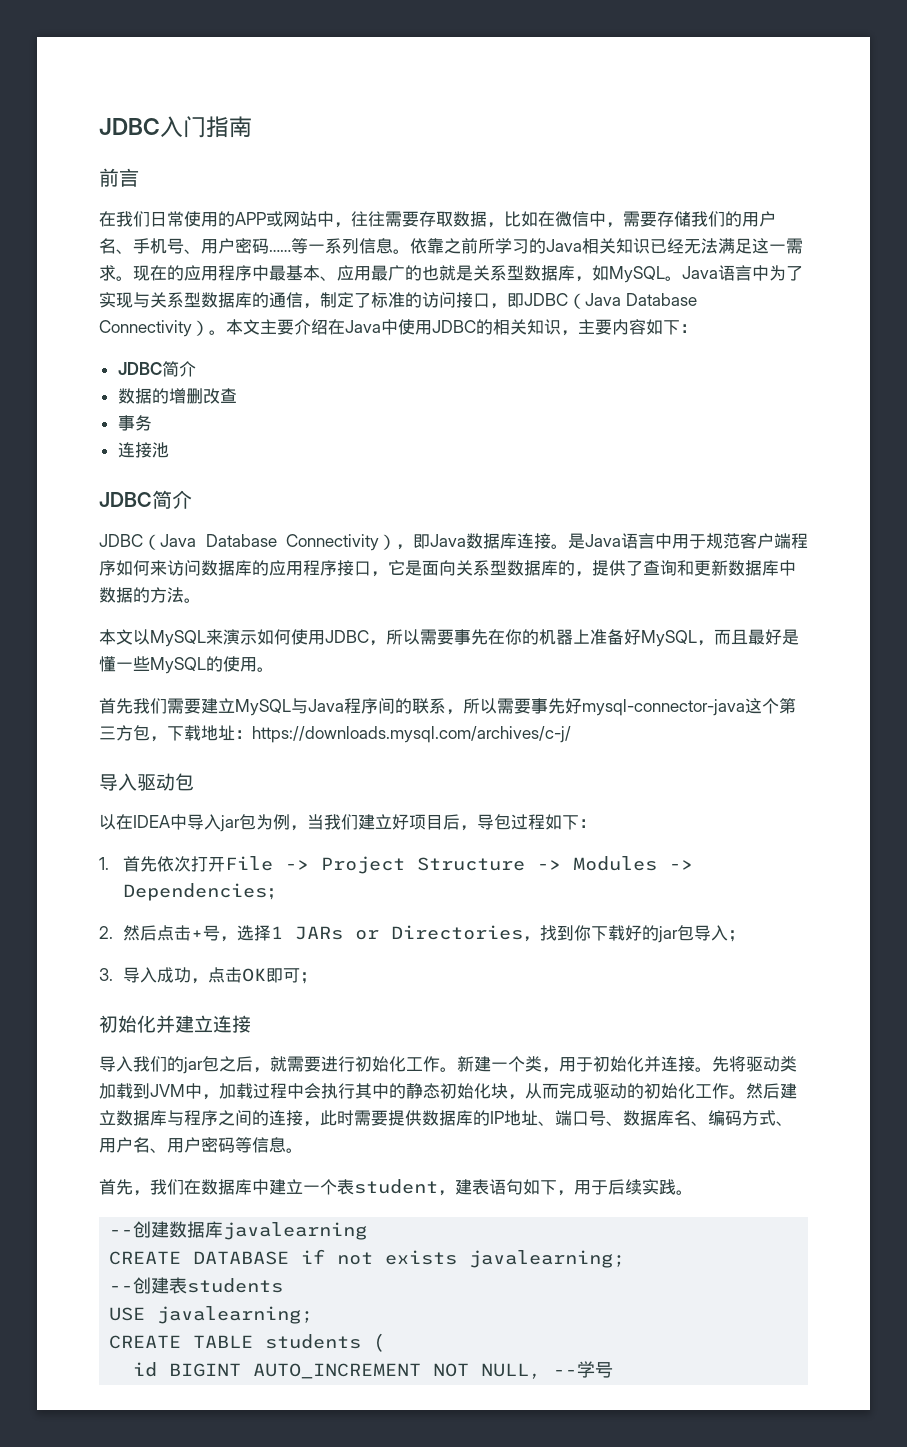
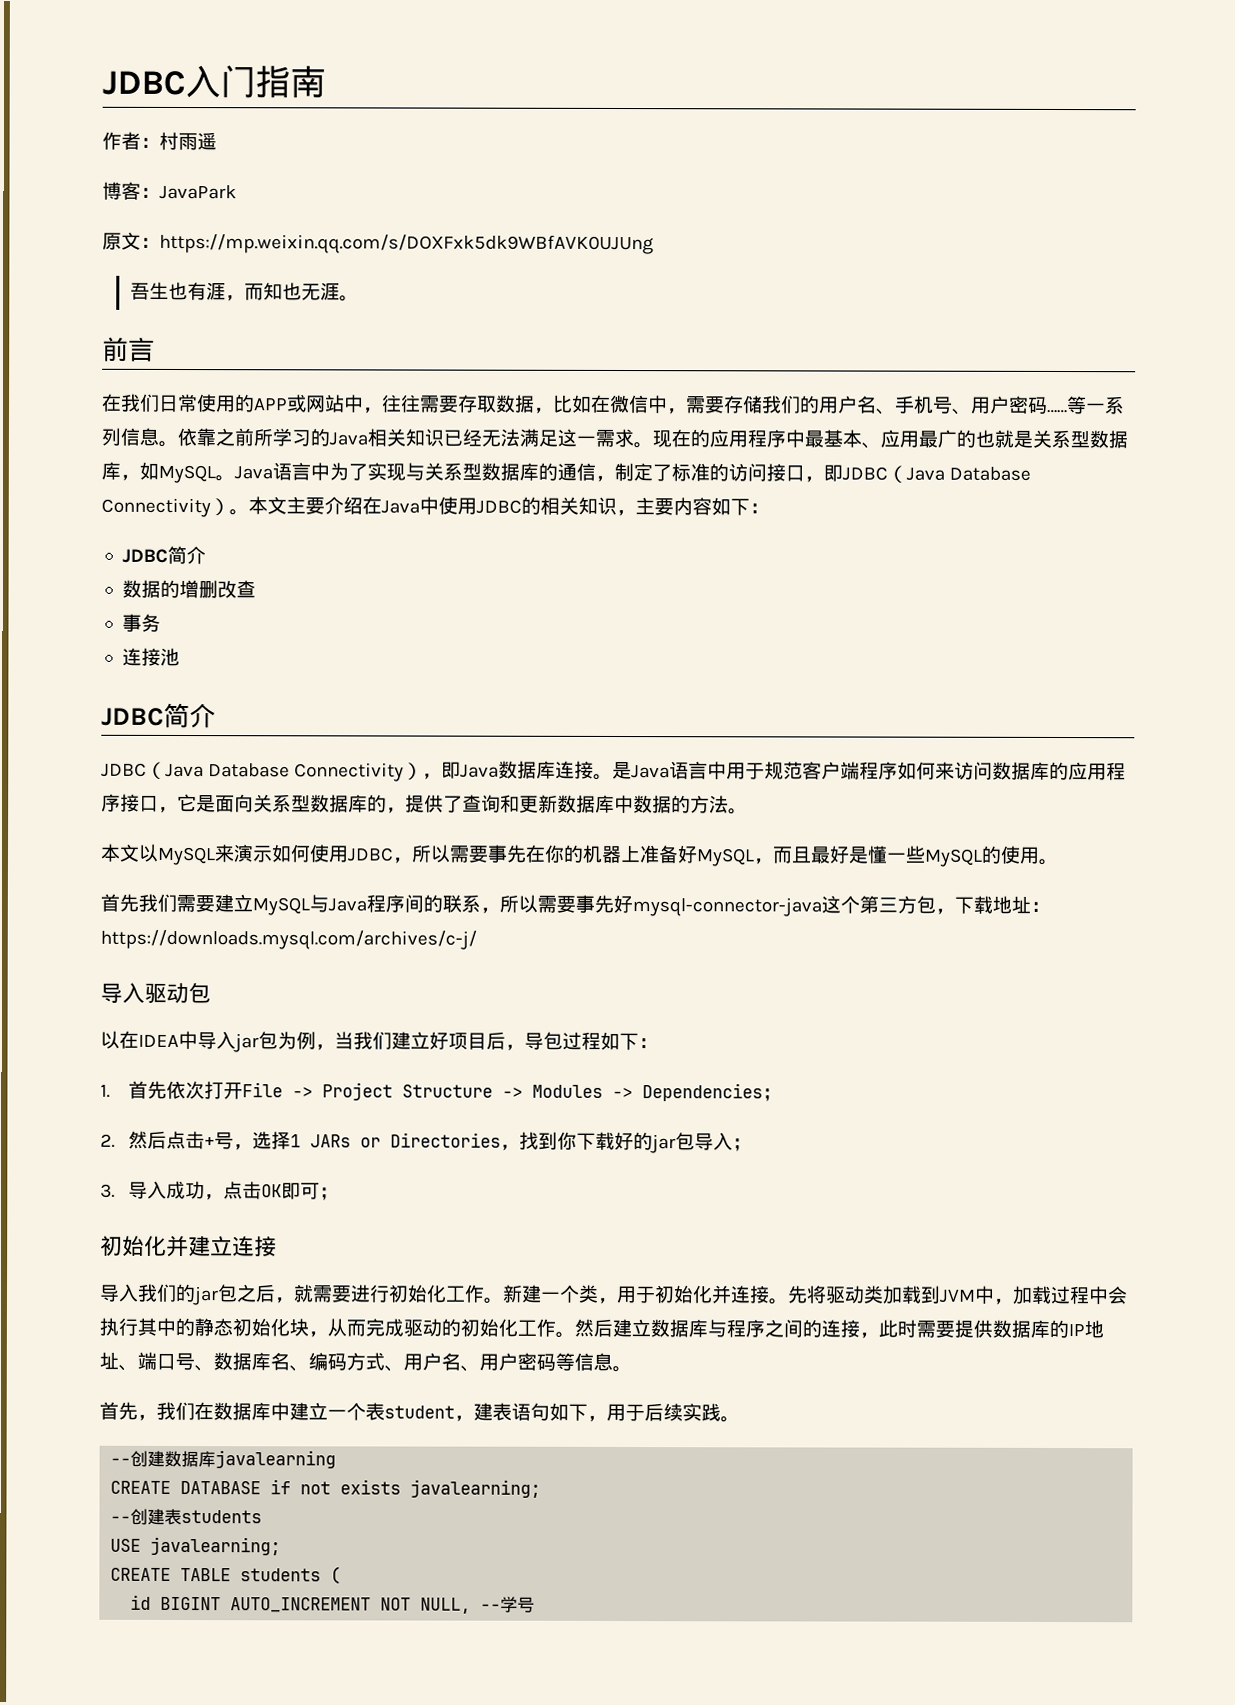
(252, 127) none -> [102,131,217,151] [102,181,237,200] [102,231,654,255] [129,281,359,302] // 作者：村雨遥 // 博客：JavaPark // 原文：https://mp.weixin.qq.com/s/DOXFxk5dk9WBfAVK0UJUng // 吾生也有涯，而知也无涯。

